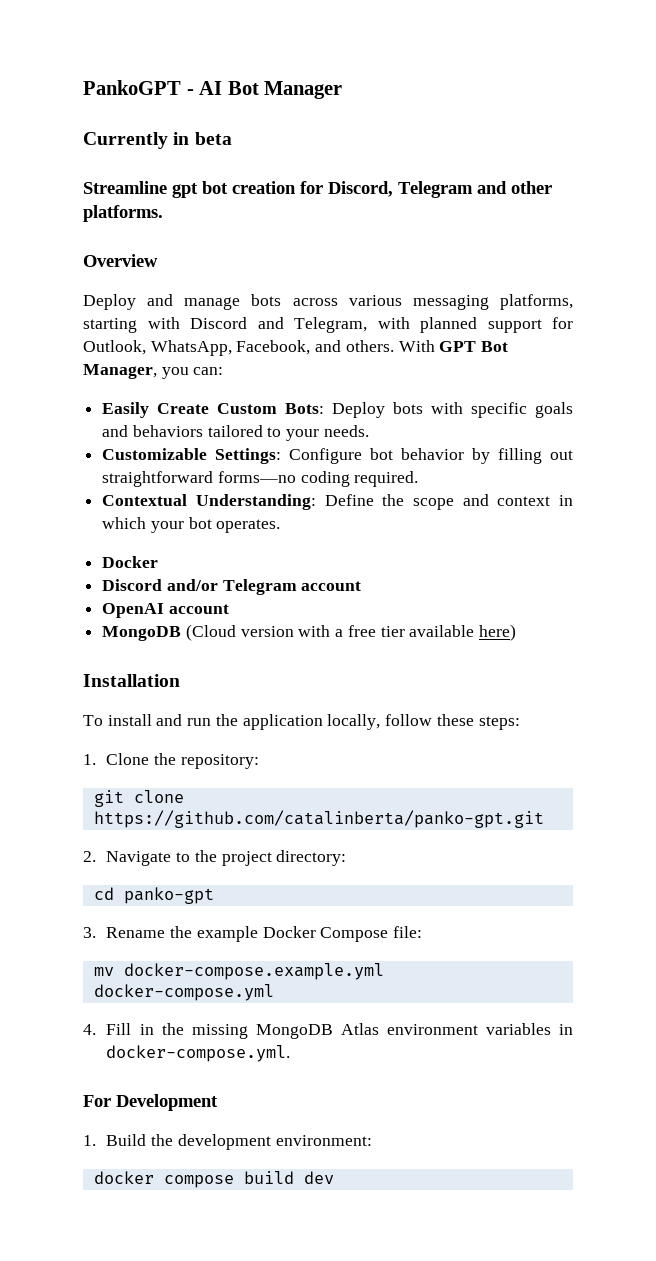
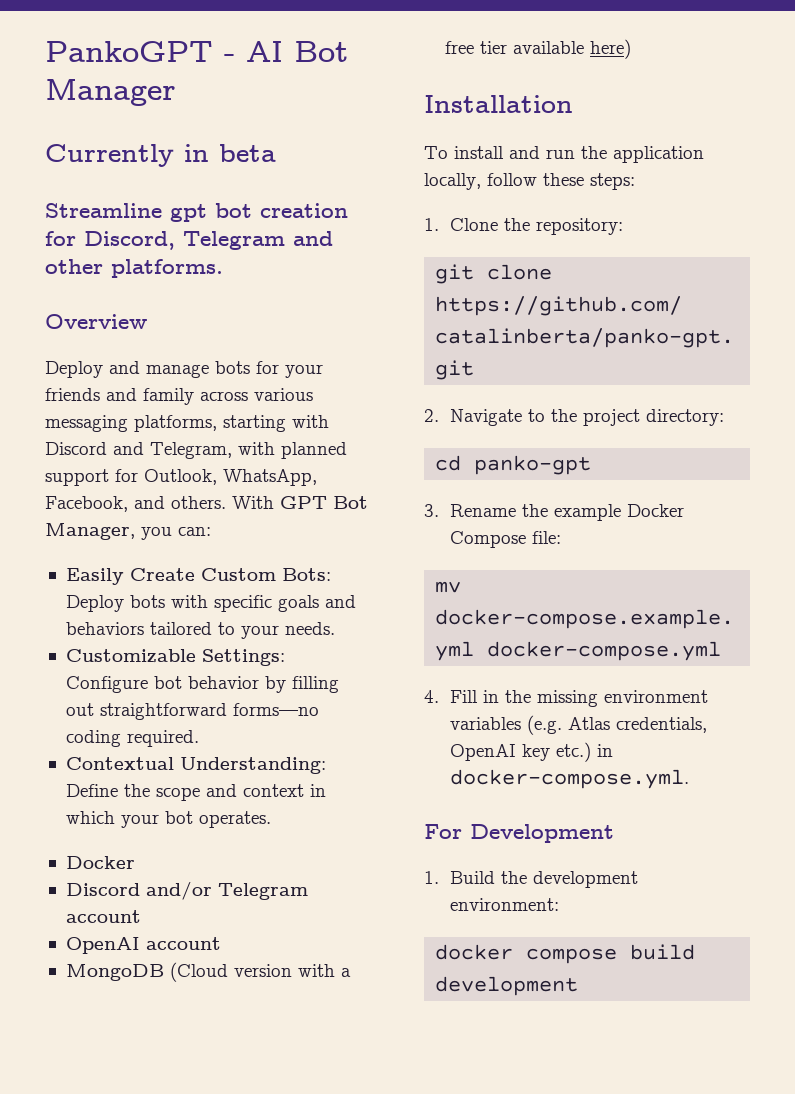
(282, 300) none -> [256,361,323,378] [45,388,194,405] for your friends and family
[255,1023,551,1039] MongoDB Atlas environment variables -> [603,690,708,703] [449,715,707,735] [449,742,591,762] environment variables (e.g. Atlas credentials, OpenAI key etc.)
[303,1171,334,1184] dev -> [435,976,579,996] development

